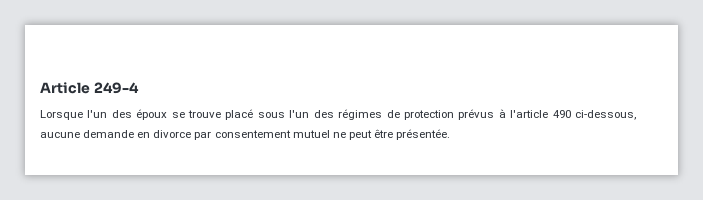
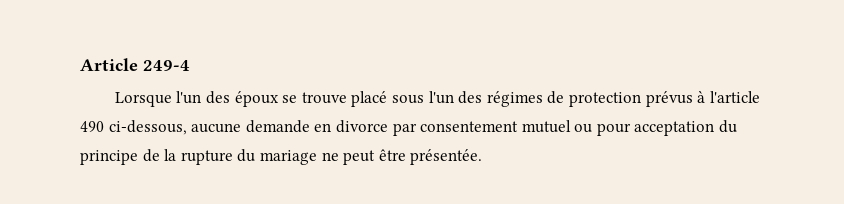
(330, 134) none -> [574,120,738,136] [80,149,317,165] ou pour acceptation du principe de la rupture du mariage

